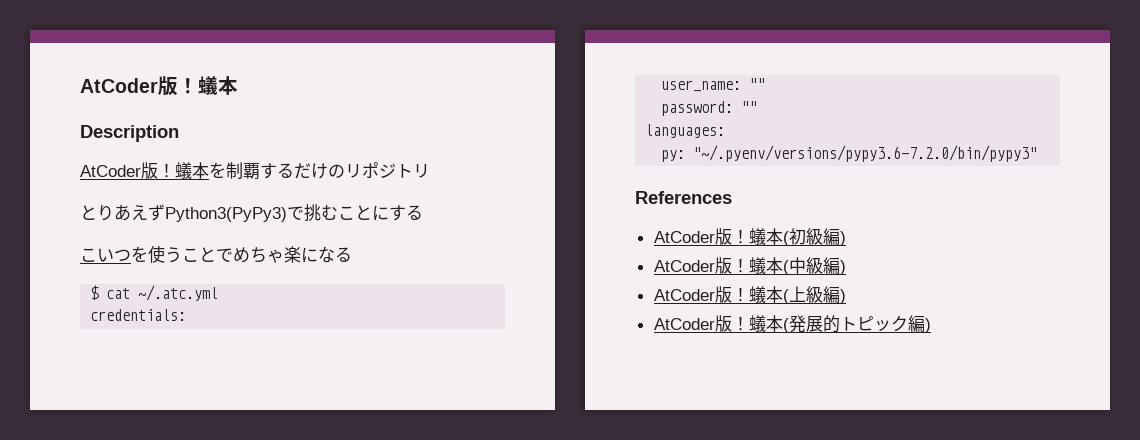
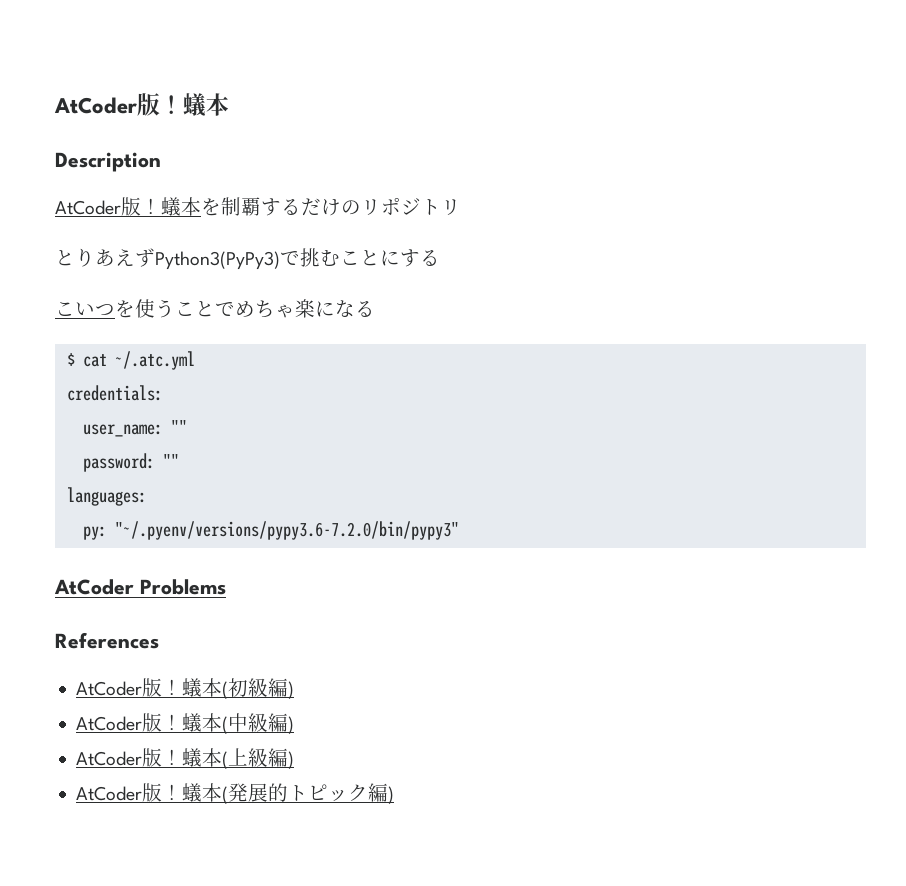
(1038, 153) none -> [54,579,226,595] // AtCoder Problems

